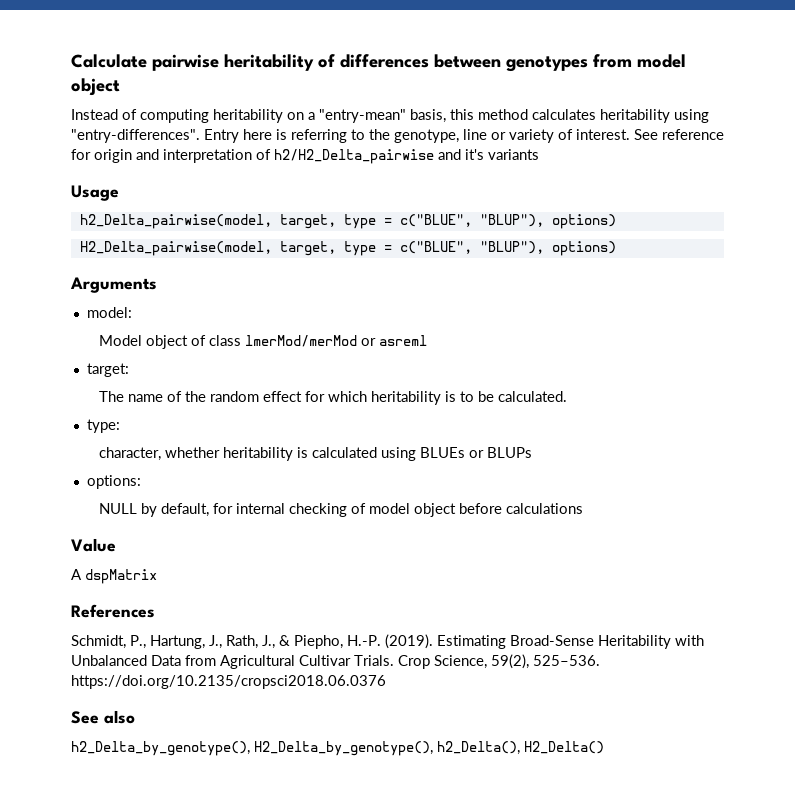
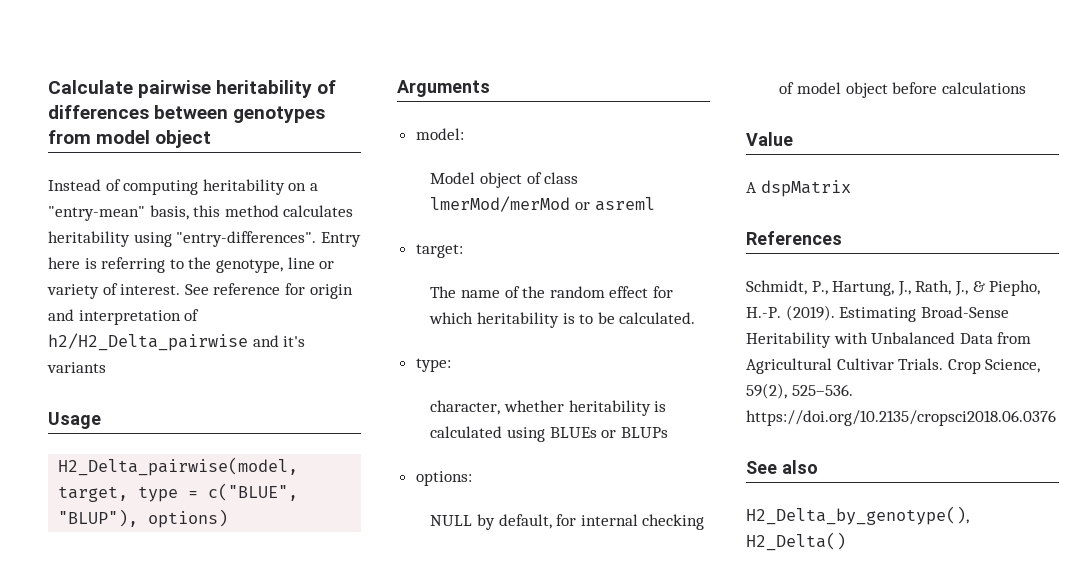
[79,214,616,229] // h2_Delta_pairwise(model, target, type = c("BLUE", "BLUP"), options) -> (101, 420) none
[71,741,520,756] h2_Delta_by_genotype(), H2_Delta_by_genotype(), h2_Delta(), -> [746,506,969,525] H2_Delta_by_genotype(),

